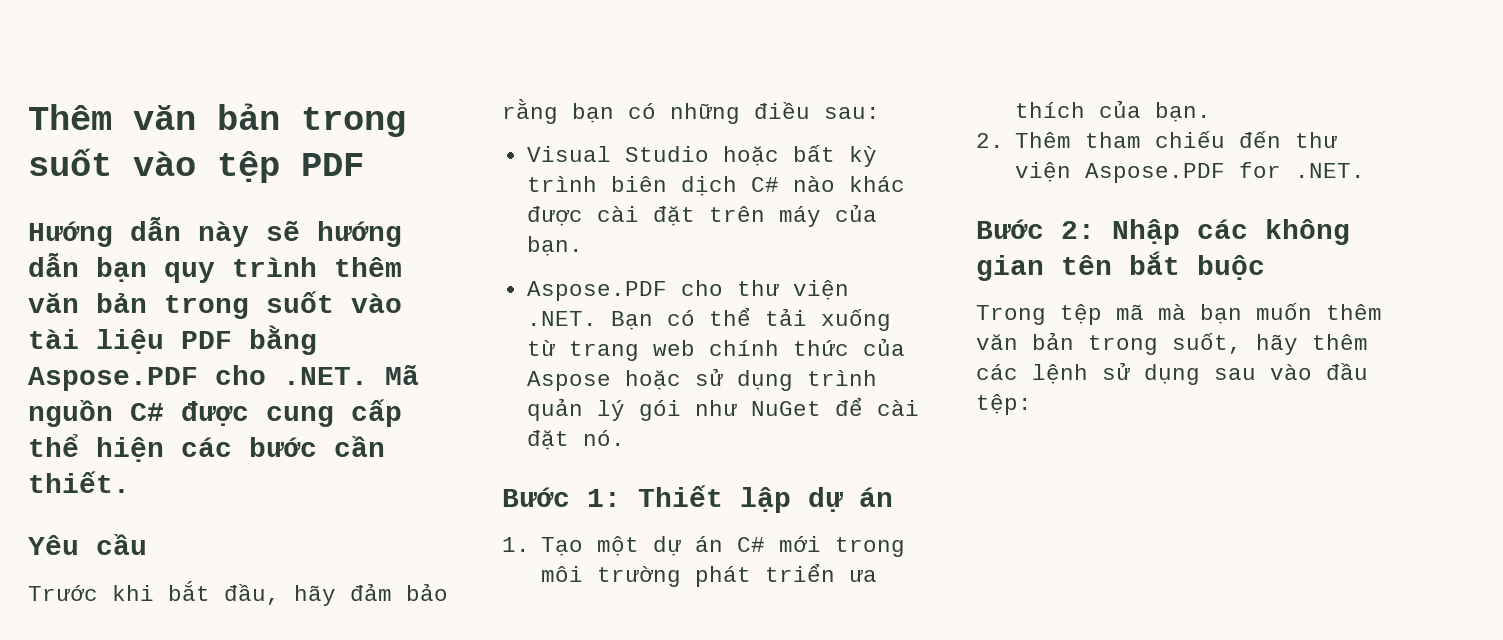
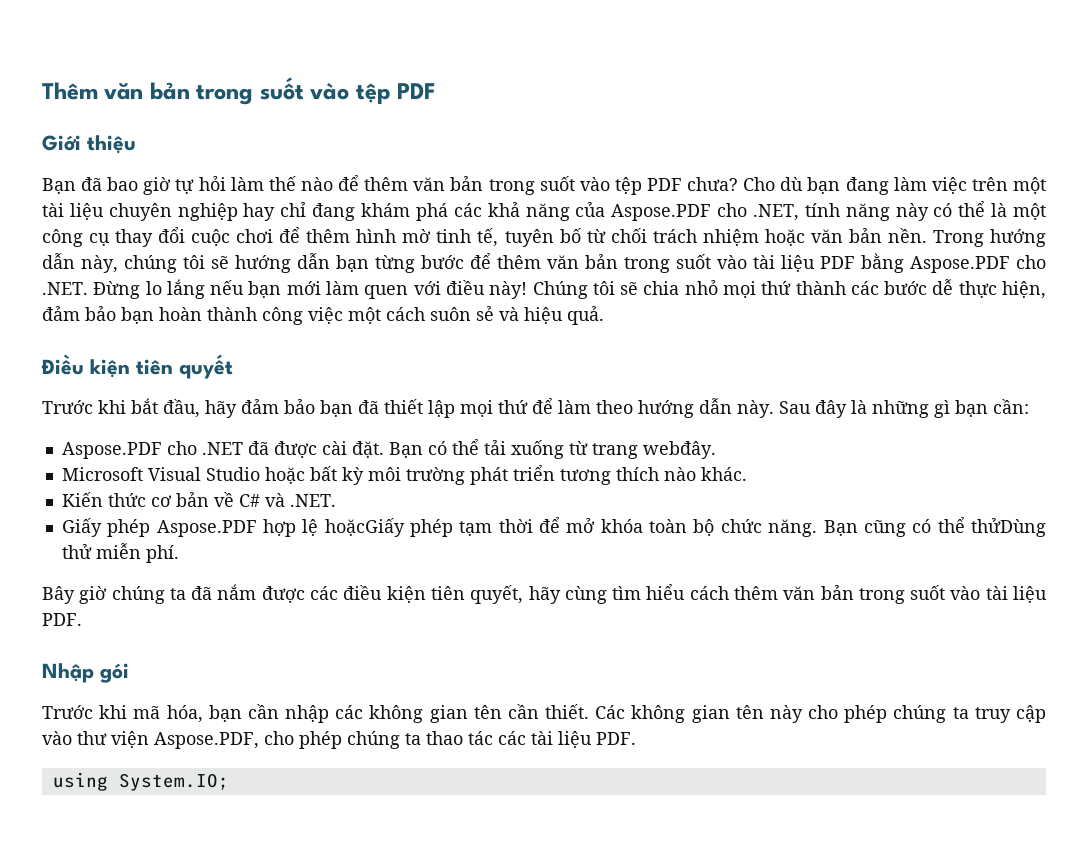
[28,217,249,247] Hướng dẫn này -> [42,135,136,154] [42,175,1047,195] [42,201,1047,221] [42,227,1047,247] [42,253,205,273] Giới thiệu // Bạn đã bao giờ tự hỏi làm thế nào để thêm văn bản trong suốt vào tệp PDF chưa? Cho dù bạn đang làm việc trên một tài liệu chuyên nghiệp hay chỉ đang khám phá các khả năng của Aspose.PDF cho .NET, tính năng này có thể là một công cụ thay đổi cuộc chơi để thêm hình mờ tinh tế, tuyên bố từ chối trách nhiệm hoặc văn bản nền. Trong hướng dẫn này, chúng tôi
[164,257,317,283] quy trình -> [375,253,491,273] từng bước để
[385,365,419,385] [28,399,402,427] [28,434,385,462] [28,471,130,493] [28,534,147,555] Mã nguồn C# được cung cấp thể hiện các bước cần thiết. // Yêu cầu -> [93,279,1046,299] [42,306,604,325] [41,354,233,379] Đừng lo lắng nếu bạn mới làm quen với điều này! Chúng tôi sẽ chia nhỏ mọi thứ thành các bước dễ thực hiện, đảm bảo bạn hoàn thành công việc một cách suôn sẻ và hiệu quả. // Điều kiện tiên quyết
[502,98,880,124] [526,145,877,167] [526,176,905,196] [526,204,877,227] [526,236,583,256] [526,280,849,301] [526,311,597,326] rằng bạn có những điều sau: // Visual Studio hoặc bất kỳ trình biên dịch C# nào khác được cài đặt trên máy của bạn. // Aspose.PDF cho thư viện .NET. -> [320,398,1029,418] [61,441,384,459] bạn đã thiết lập mọi thứ để làm theo hướng dẫn này. Sau đây là những gì bạn cần: // Aspose.PDF cho .NET đã được cài đặt.
[652,338,905,356] [526,368,877,391] [526,397,919,421] [526,430,625,450] [502,485,893,513] [502,536,906,557] [541,563,878,587] [1015,100,1212,122] [976,131,1338,148] [1015,162,1366,183] [976,219,1350,245] [976,251,1265,281] [976,303,1382,325] [976,332,1368,355] [976,362,1368,385] [976,394,1032,415] web chính thức của Aspose hoặc sử dụng trình quản lý gói như NuGet để cài đặt nó. // Bước 1: Thiết lập dự án // 1. Tạo một dự án C# mới trong môi trường phát triển ưa thích của bạn. // 2. Thêm tham chiếu đến thư viện Aspose.PDF for .NET. // Bước 2: Nhập các không gian tên bắt buộc // Trong tệp mã mà bạn muốn thêm văn bản trong suốt, hãy thêm các lệnh sử dụng sau vào đầu tệp: -> [642,441,716,459] [61,465,747,485] [61,492,336,507] [61,517,1047,537] [61,543,179,563] [42,584,1047,604] [42,613,82,626] [42,663,129,683] [42,704,1046,723] [42,731,636,749] [52,772,229,791] webđây. // Microsoft Visual Studio hoặc bất kỳ môi trường phát triển tương thích nào khác. // Kiến thức cơ bản về C# và .NET. // Giấy phép Aspose.PDF hợp lệ hoặcGiấy phép tạm thời để mở khóa toàn bộ chức năng. Bạn cũng có thể thửDùng thử miễn phí. // Bây giờ chúng ta đã nắm được các điều kiện tiên quyết, hãy cùng tìm hiểu cách thêm văn bản trong suốt vào tài liệu PDF. // Nhập gói // Trước khi mã hóa, bạn cần nhập các không gian tên cần thiết. Các không gian tên này cho phép chúng ta truy cập vào thư viện Aspose.PDF, cho phép chúng ta thao tác các tài liệu PDF. // using System.IO;

